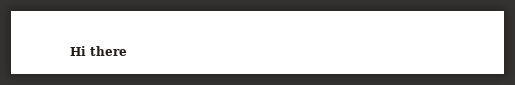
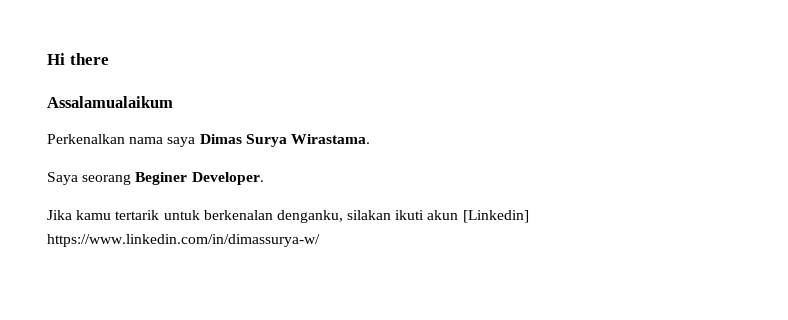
(127, 51) none -> [47,96,173,108] [47,134,370,147] [47,172,264,185] [47,210,529,223] [47,234,320,247] // Assalamualaikum // Perkenalkan nama saya Dimas Surya Wirastama. // Saya seorang Beginer Developer. // Jika kamu tertarik untuk berkenalan denganku, silakan ikuti akun [Linkedin] https://www.linkedin.com/in/dimassurya-w/

